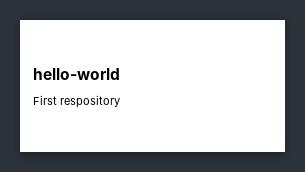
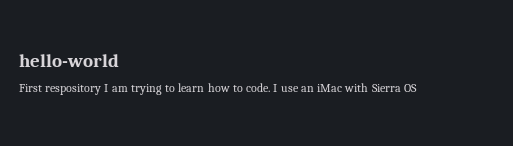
(120, 101) none -> [104,83,417,95] I am trying to learn how to code. I use an iMac with Sierra OS

